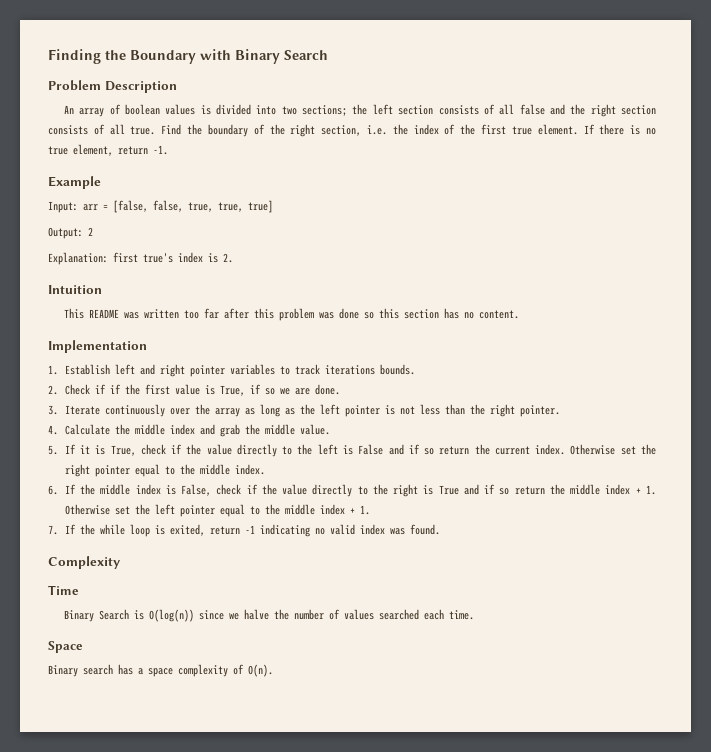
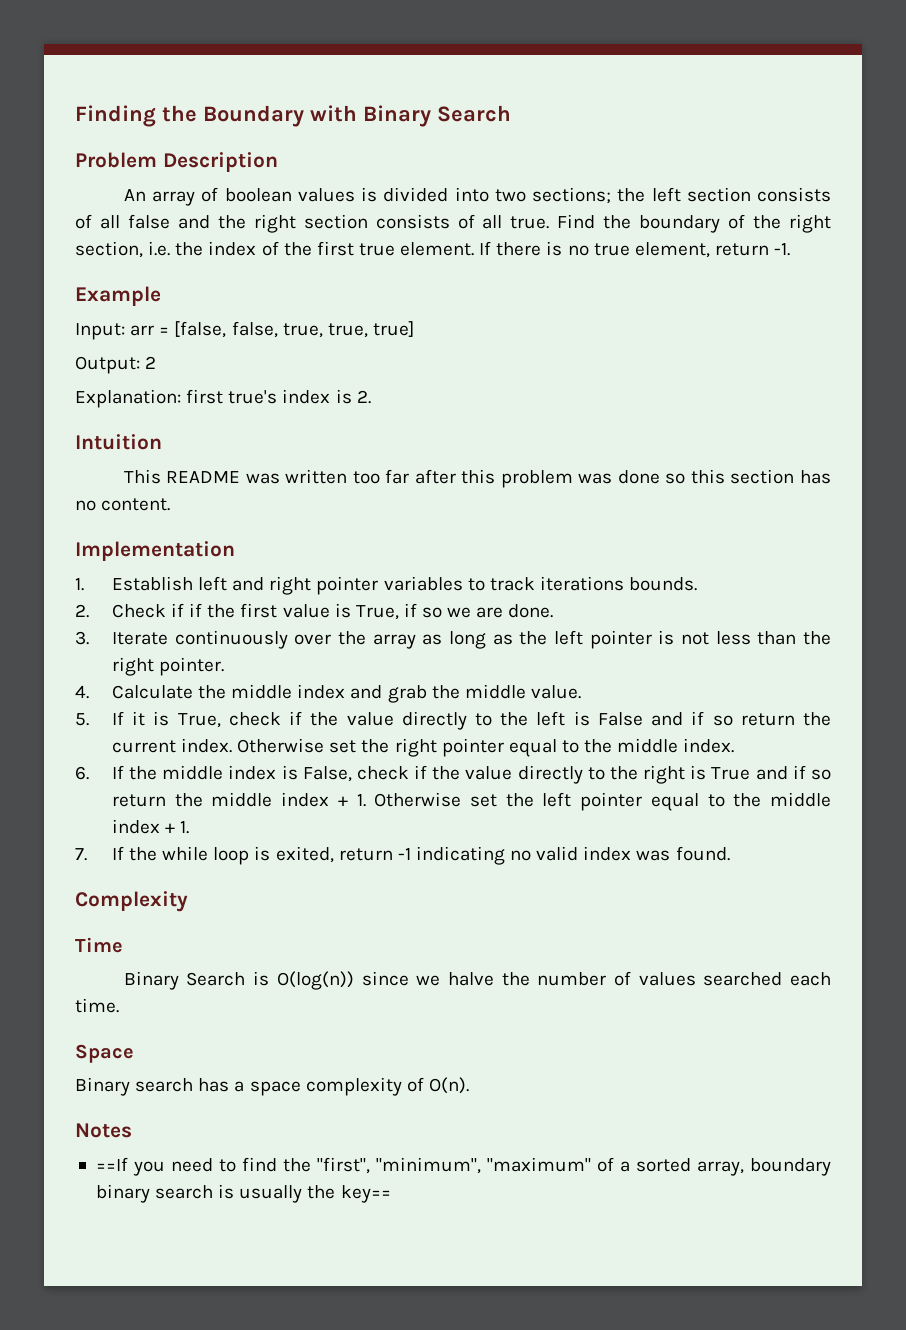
(273, 670) none -> [75,1123,132,1138] [95,1157,831,1176] [95,1184,391,1203] // Notes // ==If you need to find the "first", "minimum", "maximum" of a sorted array, boundary binary search is usually the key==

